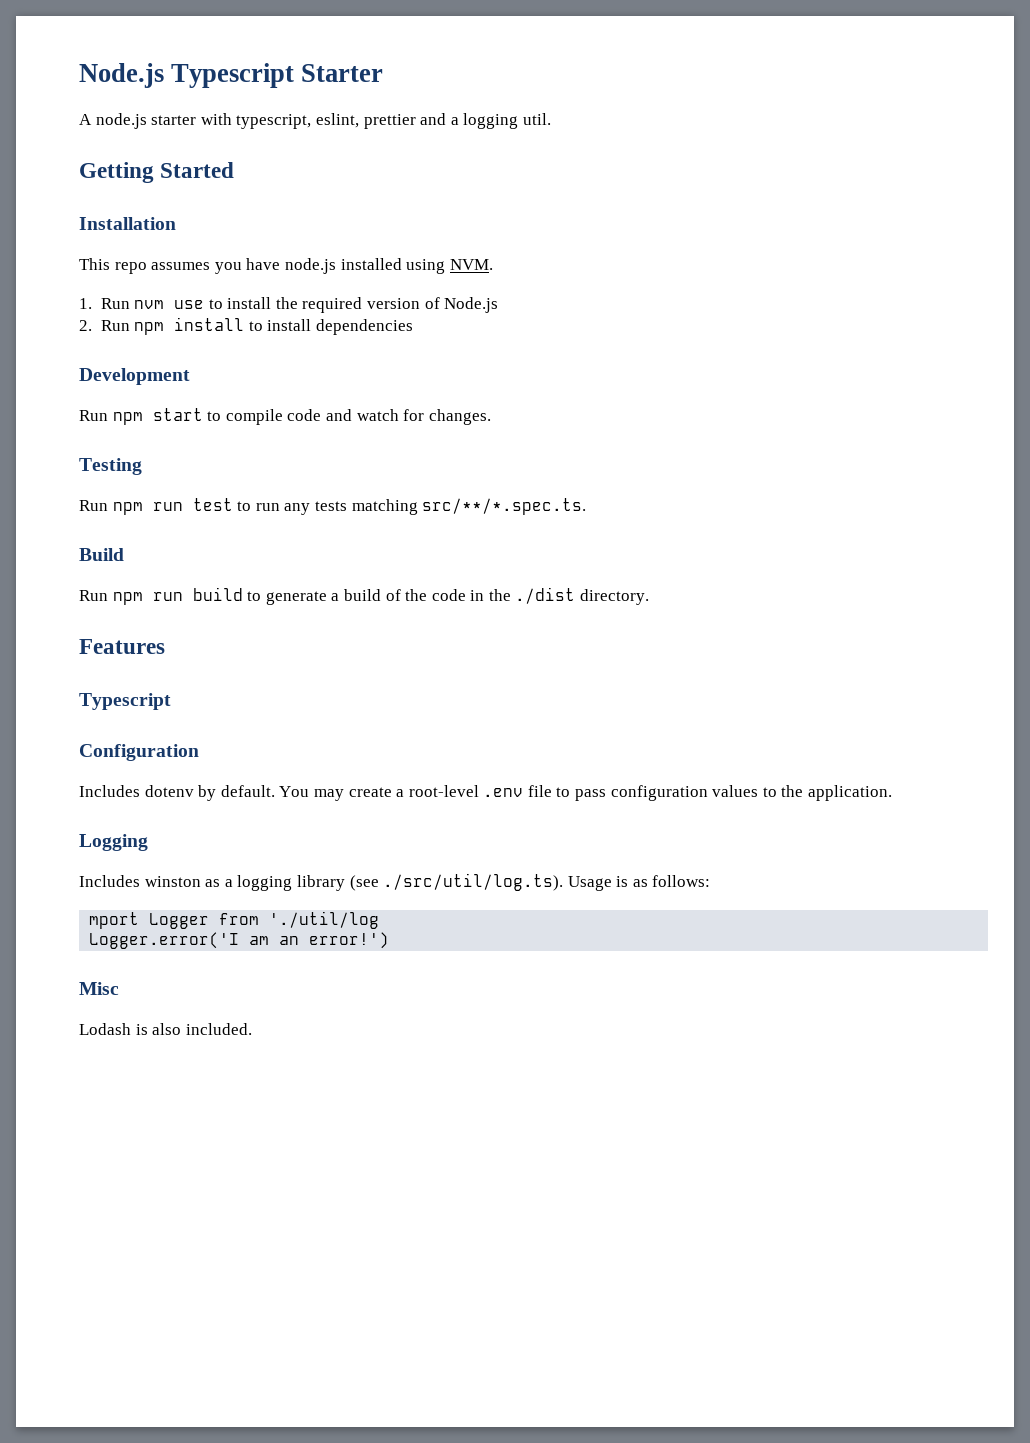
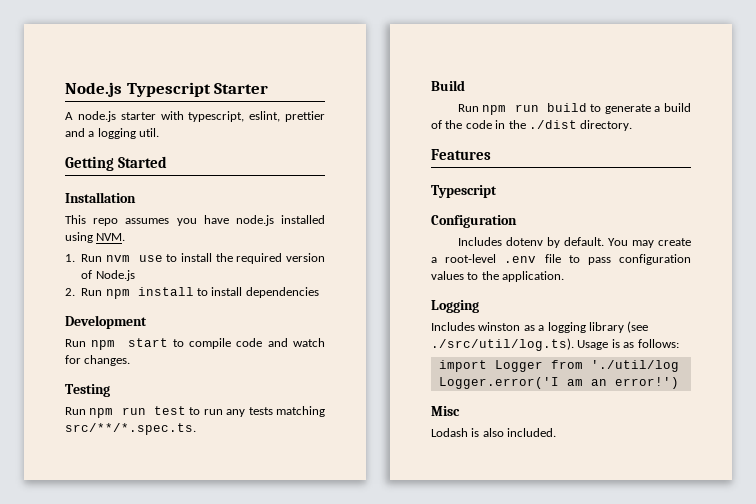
[89,912,140,929] mport -> [438,360,487,372] import

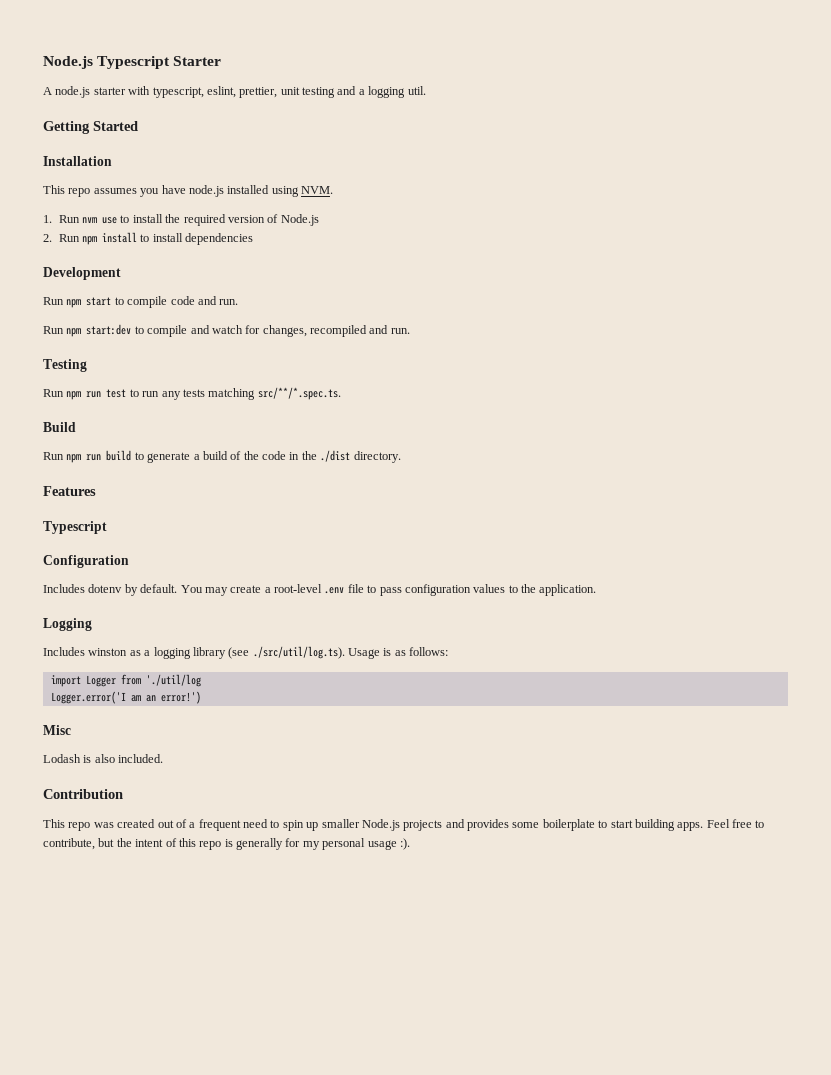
[285,111,325,122] prettier -> [239,87,335,98] prettier, unit testing
[293,338,325,347] [65,355,131,366] watch for changes. -> [219,299,239,305] [43,324,410,337] run. // Run npm start:dev to compile and watch for changes, recompiled and run.
(557, 432) none -> [43,789,123,799] [43,819,765,831] [43,838,410,850] // Contribution // This repo was created out of a frequent need to spin up smaller Node.js projects and provides some boilerplate to start building apps. Feel free to contribute, but the intent of this repo is generally for my personal usage :).

